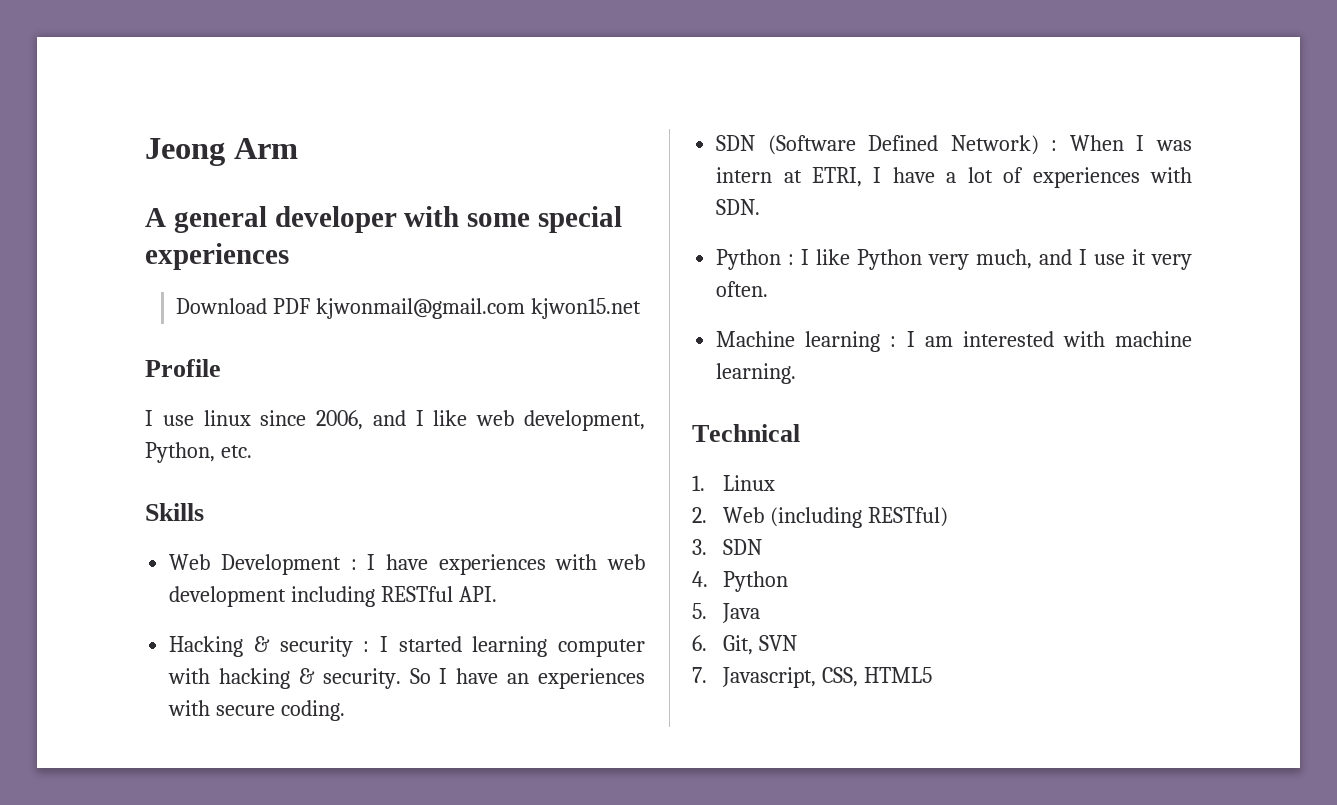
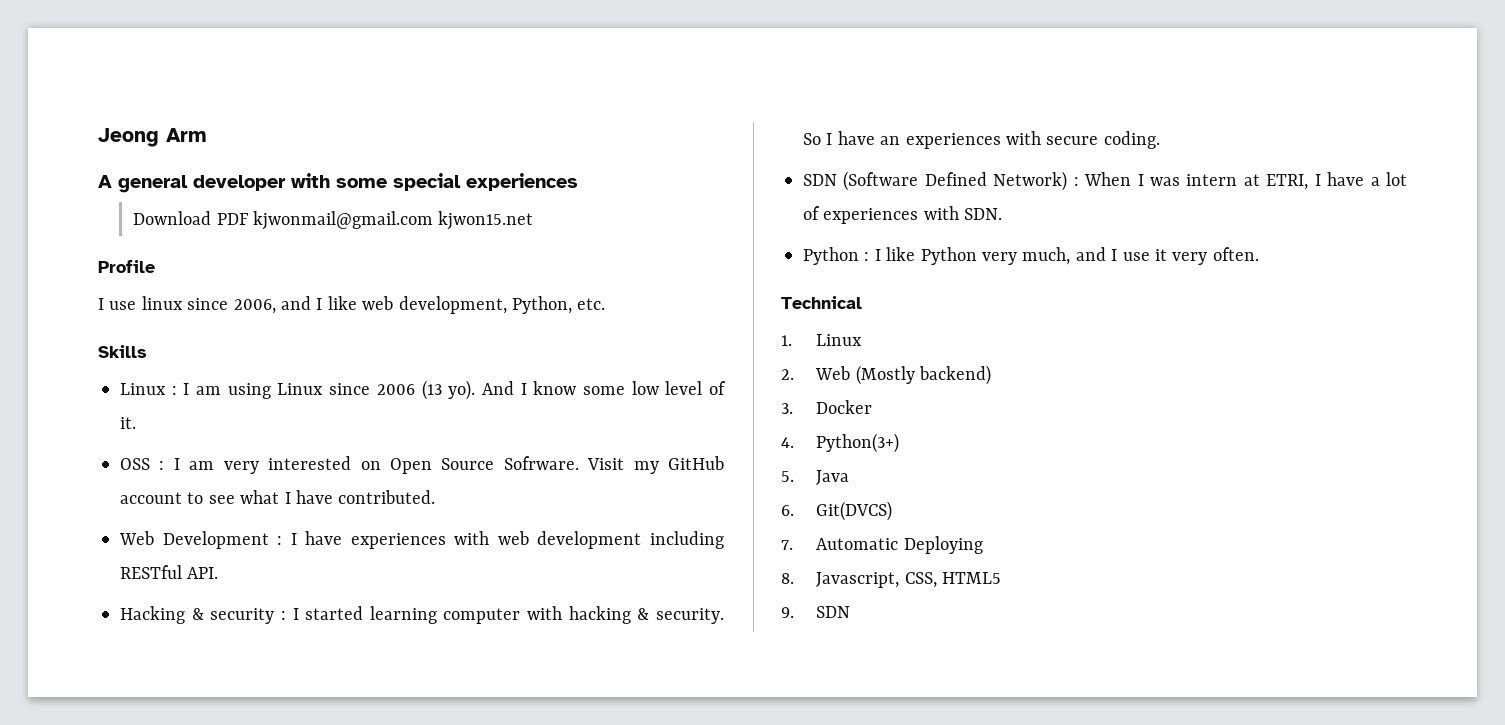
(204, 512) none -> [120,380,726,400] [120,417,136,429] [120,456,724,474] [120,490,436,504] // Linux : I am using Linux since 2006 (13 yo). And I know some low level of it. // OSS : I am very interested on Open Source Sofrware. Visit my GitHub account to see what I have contributed.
[716,331,1192,352] [716,363,797,384] // Machine learning : I am interested with machine learning. -> (1259, 254) none
[770,507,948,528] (including RESTful) -> [855,365,991,385] (Mostly backend)
[723,539,763,555] SDN -> [816,400,873,414] Docker
[723,571,789,592] Python -> [816,433,900,453] Python(3+)
[723,635,798,655] [692,667,707,683] Git, SVN // 7. -> [816,501,893,521] [781,536,983,554] [781,573,794,584] Git(DVCS) // 7. Automatic Deploying // 8.
(932, 675) none -> [781,606,851,618] // 9. SDN

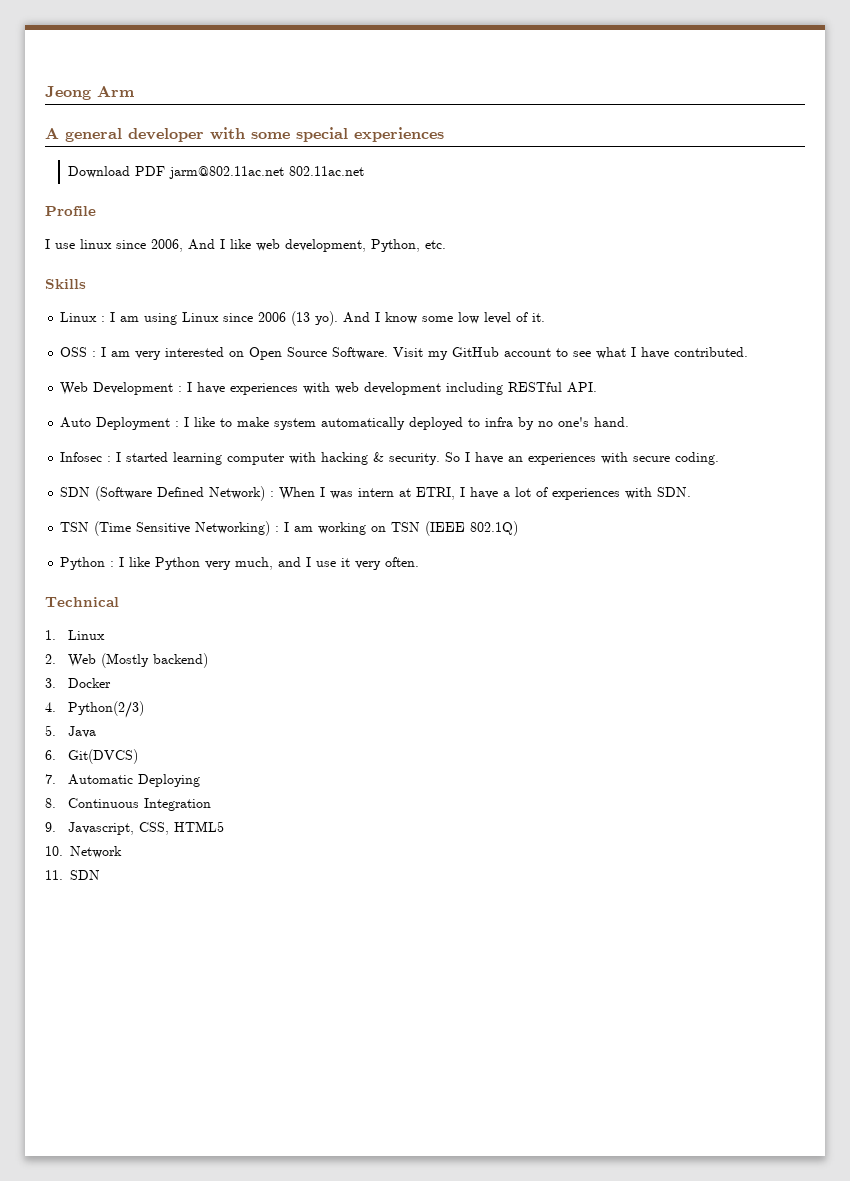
[252,211,534,230] kjwonmail@gmail.com kjwon15.net -> [168,166,364,179] jarm@802.11ac.net 802.11ac.net
[281,296,311,310] and -> [188,239,215,250] And
[503,456,579,470] Sofrware. -> [332,347,389,359] Software.
[120,606,275,624] Hacking & security -> [60,417,630,430] [60,452,103,462] Auto Deployment : I like to make system automatically deployed to infra by no one's hand. // Infosec
(1003, 214) none -> [60,521,519,536] // TSN (Time Sensitive Networking) : I am working on TSN (IEEE 802.1Q)
[816,433,900,453] Python(3+) -> [67,701,144,718] Python(2/3)
(794, 578) none -> [67,798,211,811] [45,822,56,832] Continuous Integration // 9.
[781,607,794,618] 9. -> [45,846,122,858] [45,870,63,880] 10. Network // 11.

